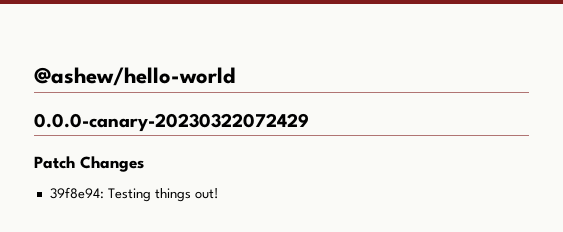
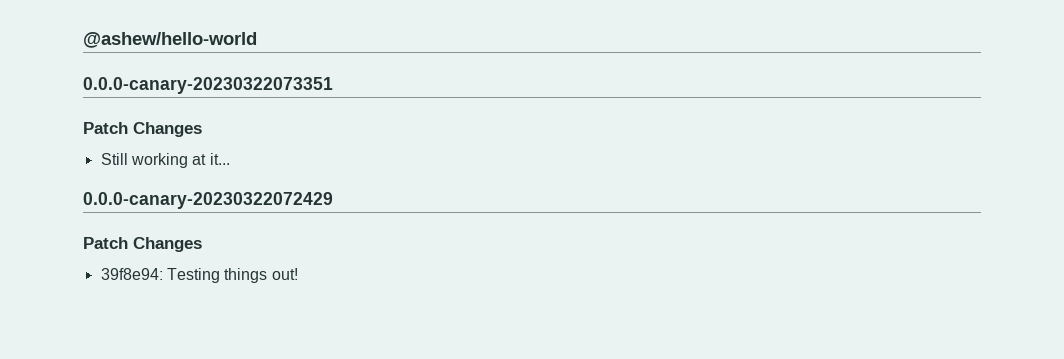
(236, 76) none -> [83,77,333,94] [83,122,202,137] [100,153,230,168] // 0.0.0-canary-20230322073351 // Patch Changes // Still working at it...

